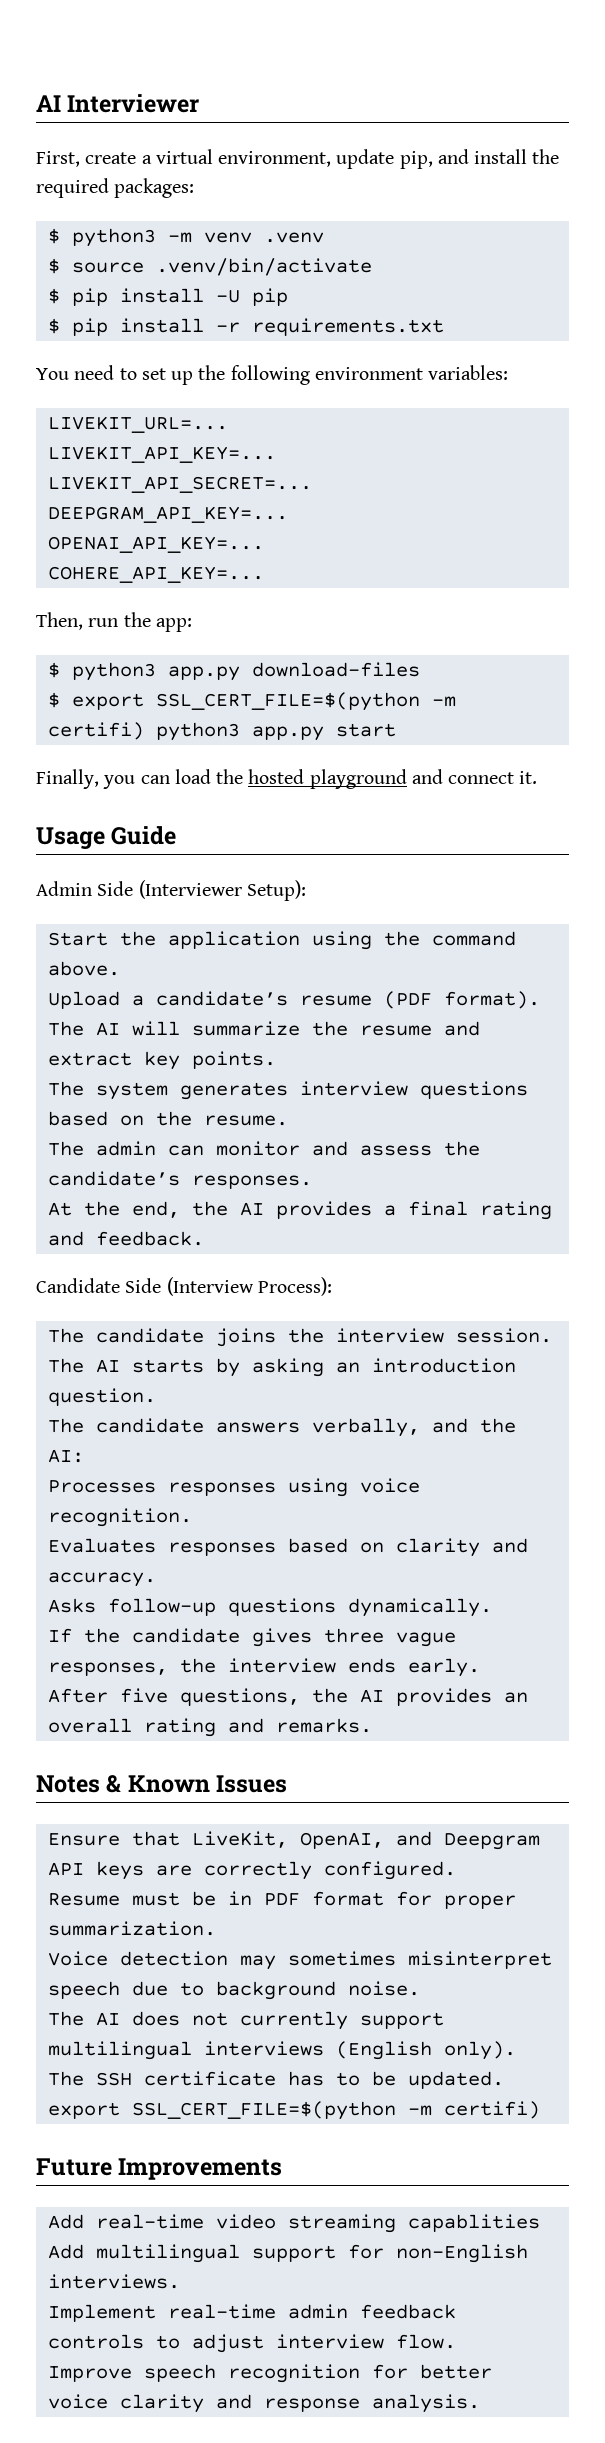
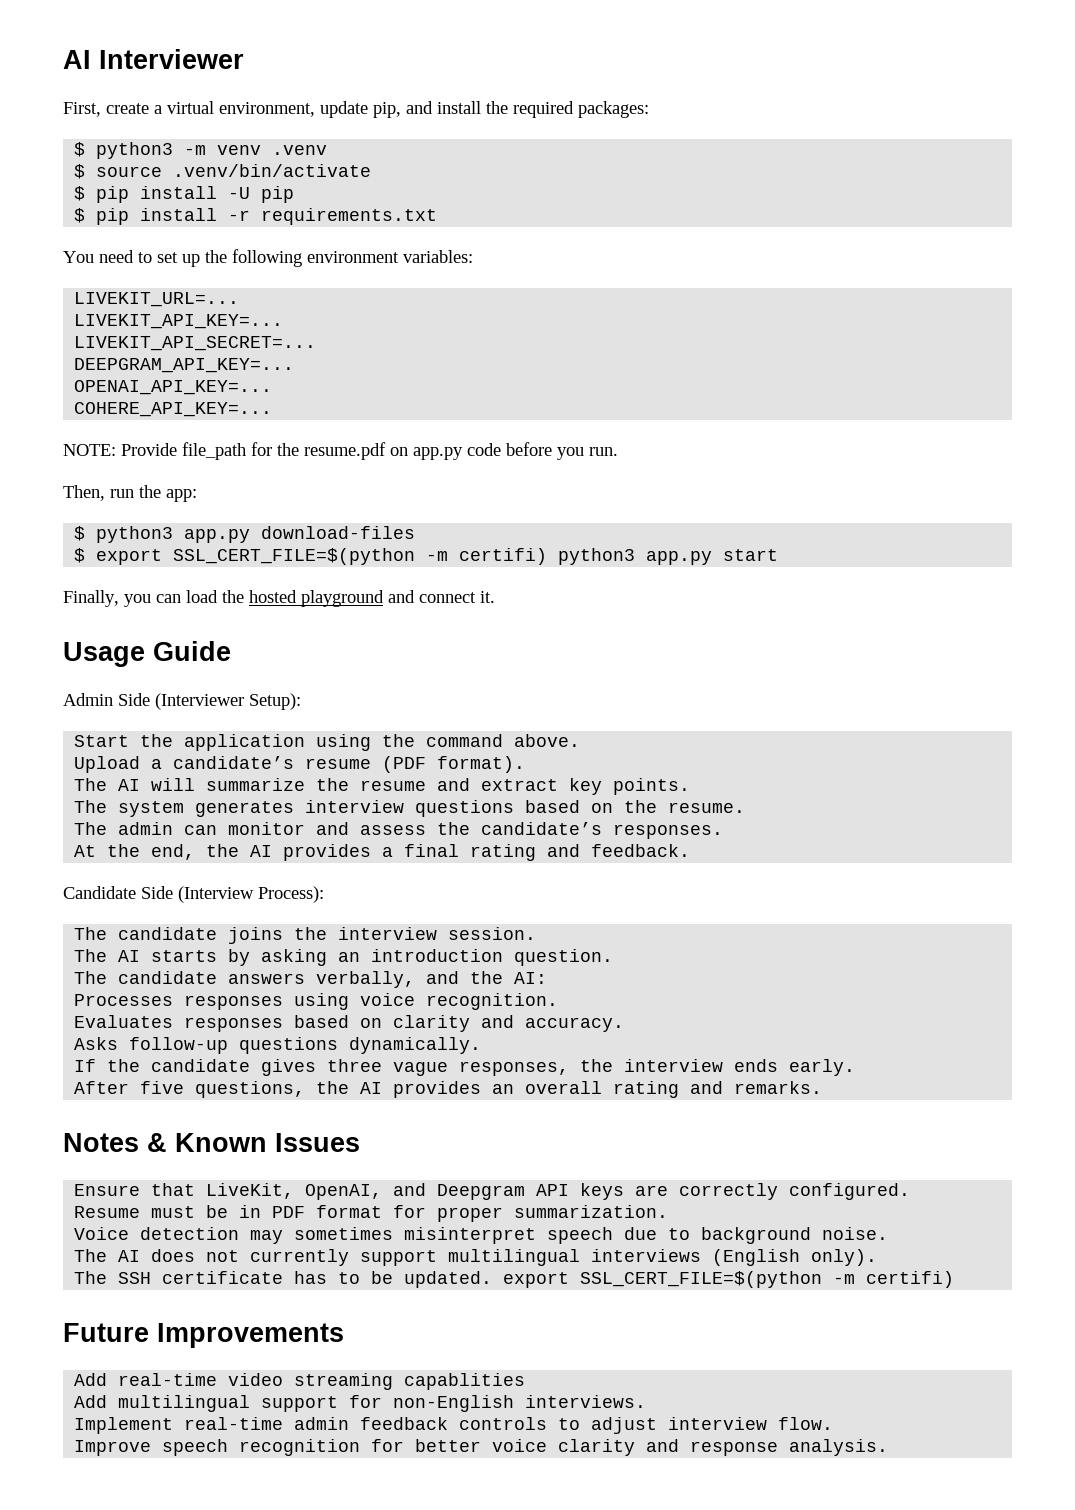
(264, 574) none -> [63,442,618,460] // NOTE: Provide file_path for the resume.pdf on app.py code before you run.

